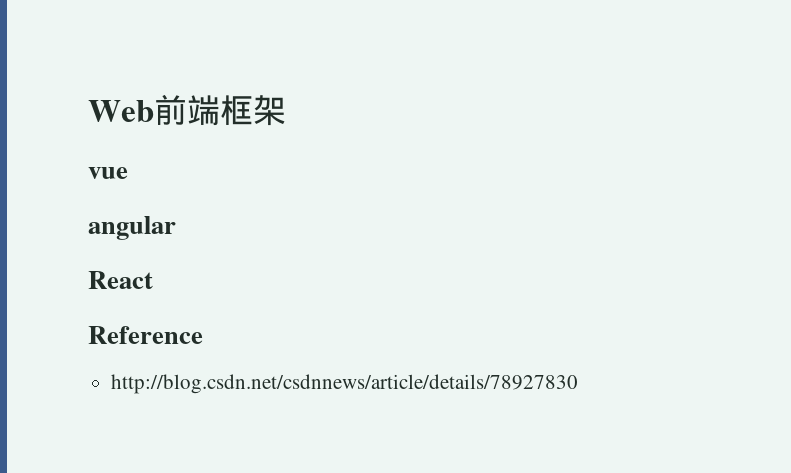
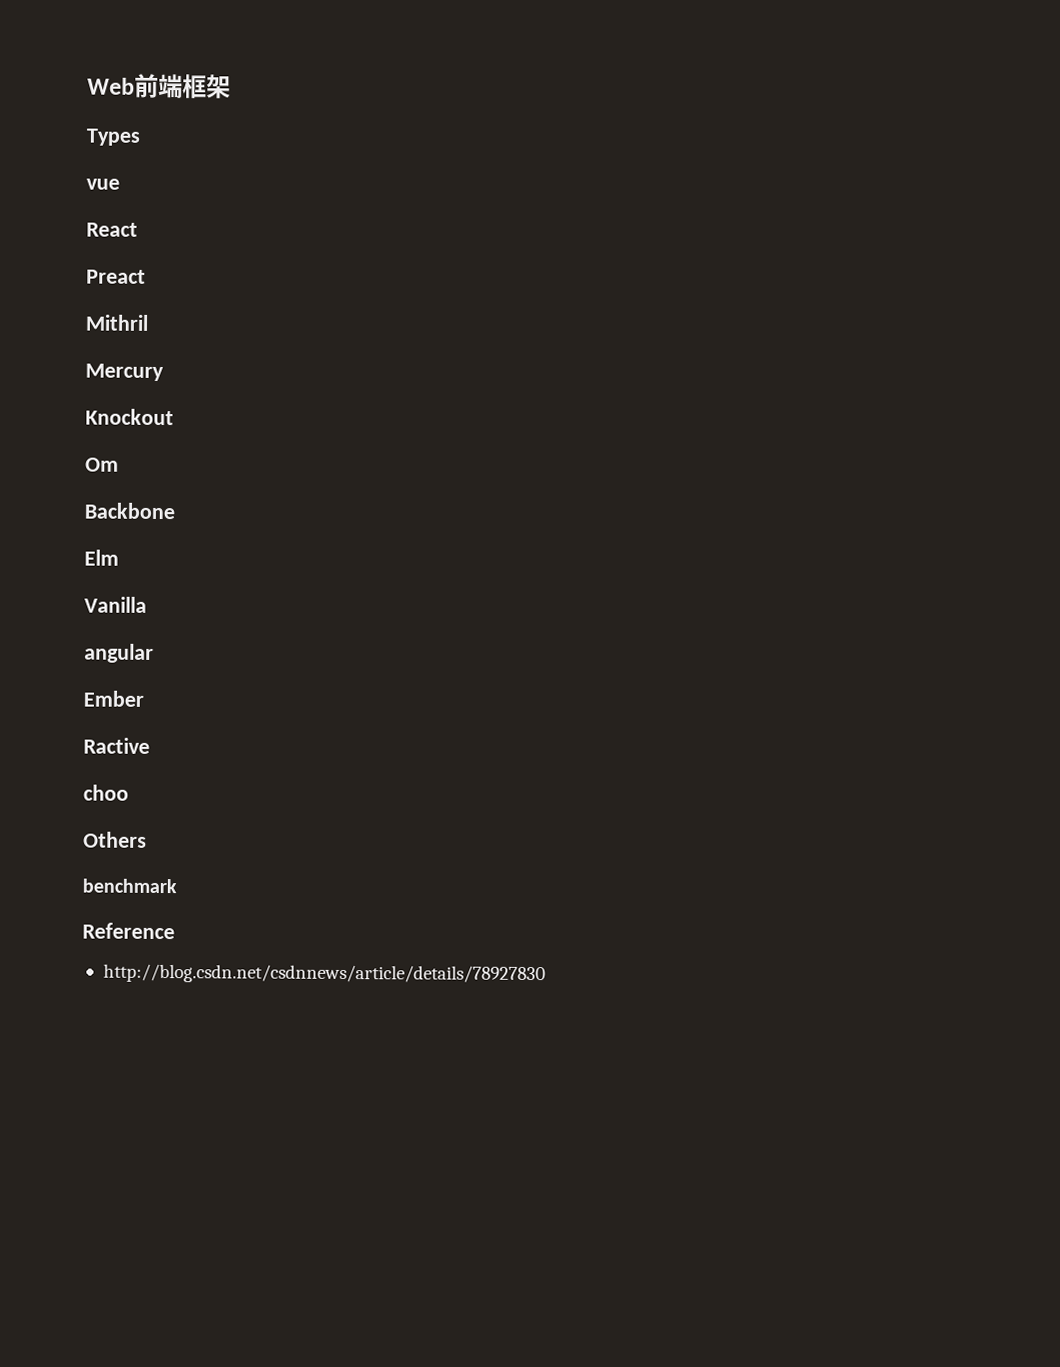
(286, 110) none -> [86,128,140,146] // Types
[88,216,176,240] [88,271,153,289] angular // React -> [86,222,138,237] [86,269,146,284] [85,314,148,331] [85,363,164,382] [85,408,174,426] [85,457,119,472] [84,502,175,520] [84,549,119,566] [84,596,147,613] [84,643,154,663] [83,690,144,707] [83,737,150,754] [83,784,129,801] [83,831,147,848] [82,878,177,894] React // Preact // Mithril // Mercury // Knockout // Om // Backbone // Elm // Vanilla // angular // Ember // Ractive // choo // Others // benchmark

